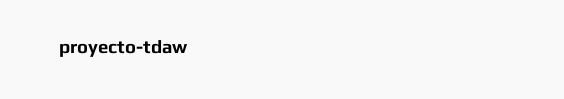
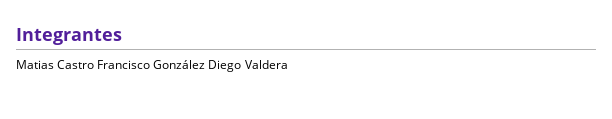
[59,40,188,57] proyecto-tdaw -> [16,28,122,45] [16,60,288,72] Integrantes // Matias Castro Francisco González Diego Valdera

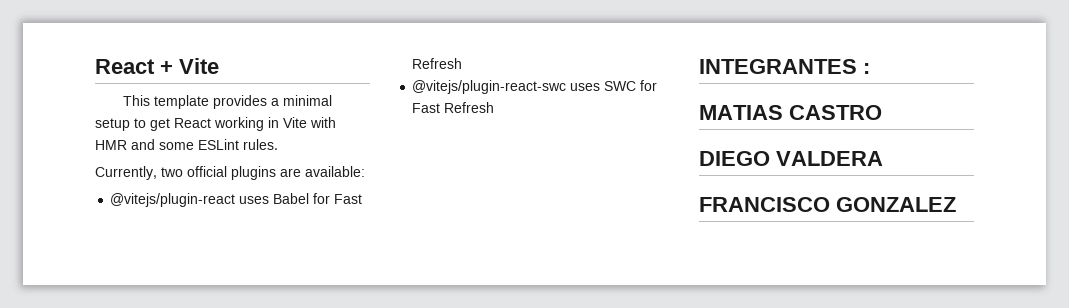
[16,28,122,45] [16,60,288,72] Integrantes // Matias Castro Francisco González Diego Valdera -> [95,58,219,74] [122,95,332,109] [95,117,336,131] [95,139,278,150] [95,166,365,180] [110,193,363,207] [412,58,463,69] [412,80,658,94] [412,102,495,113] [699,59,870,74] [699,105,882,120] [699,151,883,166] [699,197,956,212] React + Vite // This template provides a minimal setup to get React working in Vite with HMR and some ESLint rules. // Currently, two official plugins are available: // @vitejs/plugin-react uses Babel for Fast Refresh // @vitejs/plugin-react-swc uses SWC for Fast Refresh // INTEGRANTES : // MATIAS CASTRO // DIEGO VALDERA // FRANCISCO GONZALEZ

